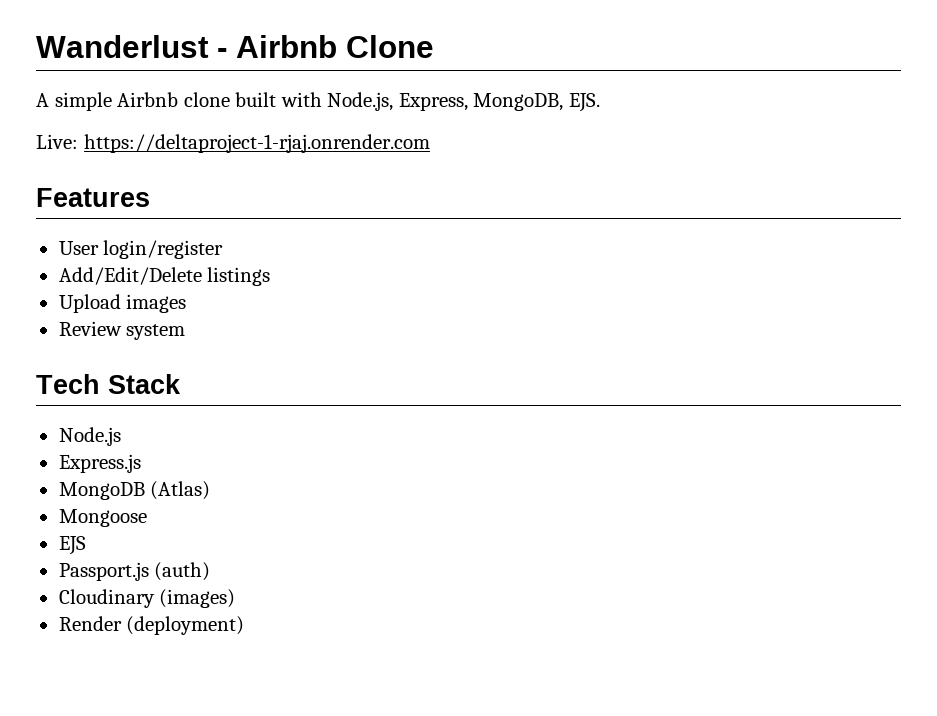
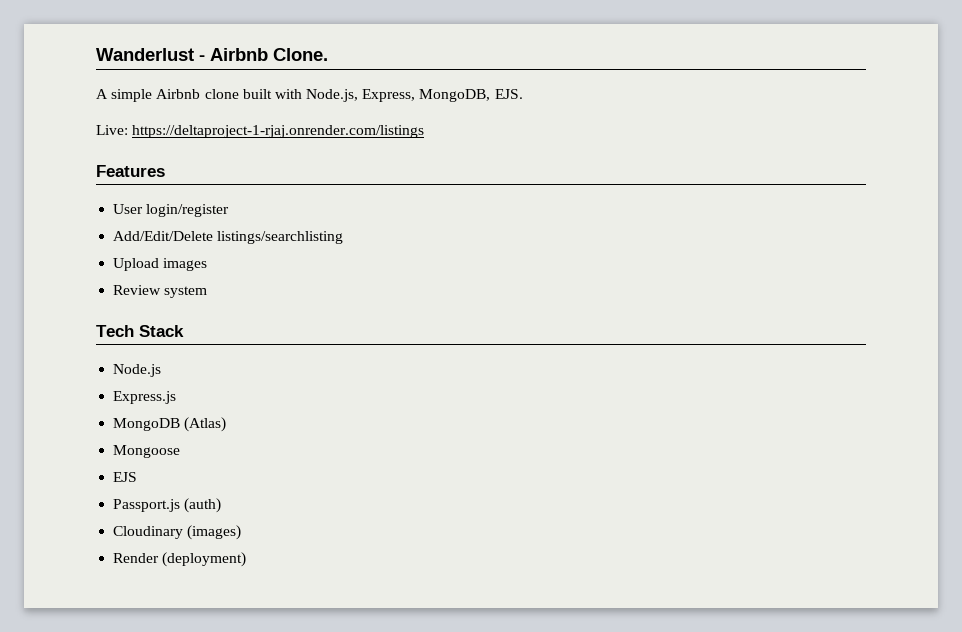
[346,35,434,58] Clone -> [273,48,328,61] Clone.
[83,134,430,153] https://deltaproject-1-rjaj.onrender.com -> [132,125,425,138] https://deltaproject-1-rjaj.onrender.com/listings
[207,267,271,286] listings -> [217,231,344,244] listings/searchlisting

